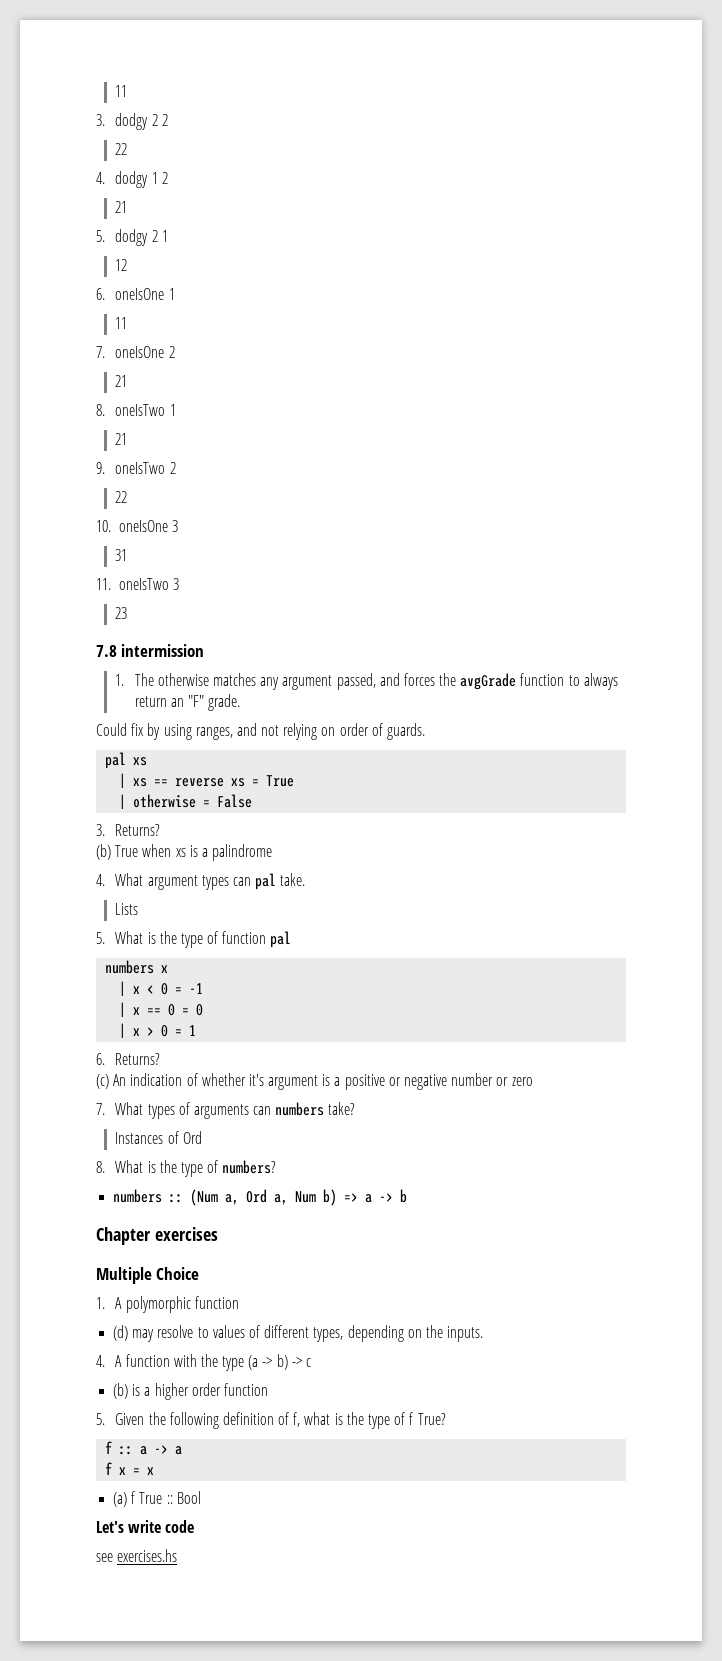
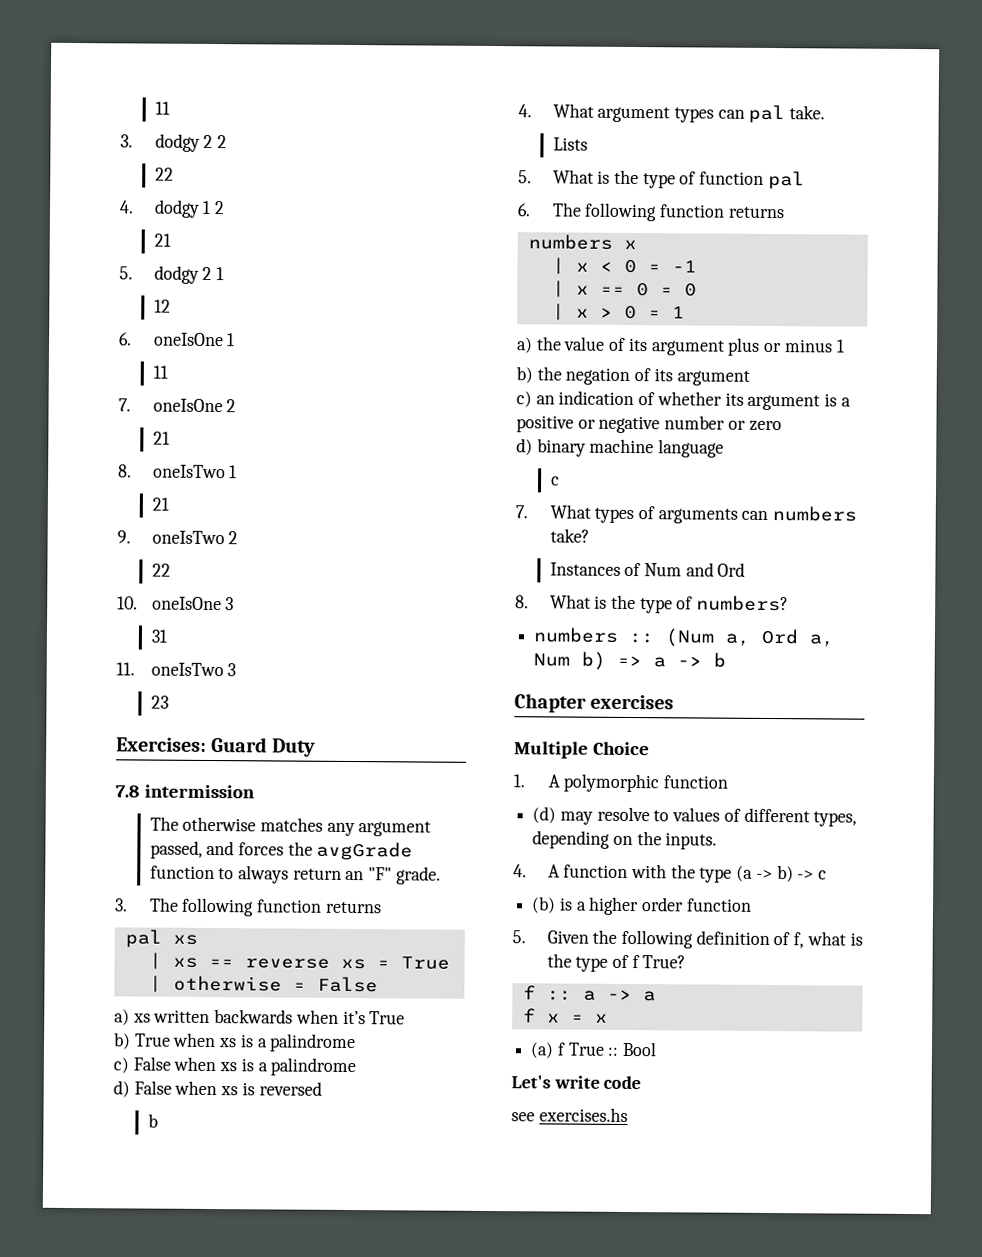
(128, 613) none -> [116,737,316,757] // Exercises: Guard Duty
[115,674,125,686] 1. -> (255, 791) none
[96,723,426,740] Could fix by using ranges, and not relying on order of guards. -> [114,897,382,917] 3. The following function returns
[96,824,161,836] [96,844,111,860] 3. Returns? // (b) -> [114,1009,406,1026] [113,1032,131,1050] a) xs written backwards when it’s True // b)
(273, 852) none -> [113,1056,357,1077] [113,1080,322,1098] [147,1113,158,1128] // c) False when xs is a palindrome // d) False when xs is reversed // b
(292, 939) none -> [517,202,785,222] // 6. The following function returns
[96,1053,161,1065] [96,1074,127,1089] 6. Returns? // (c) An -> [516,336,845,356] [516,366,750,386] [516,391,555,408] a) the value of its argument plus or minus 1 // b) the negation of its argument // c) an
[248,1074,264,1086] it's -> [724,392,744,406] its
(533, 1081) none -> [516,438,725,458] [550,476,560,486] // d) binary machine language // c
(179, 1137) none -> [644,562,714,577] Num and

